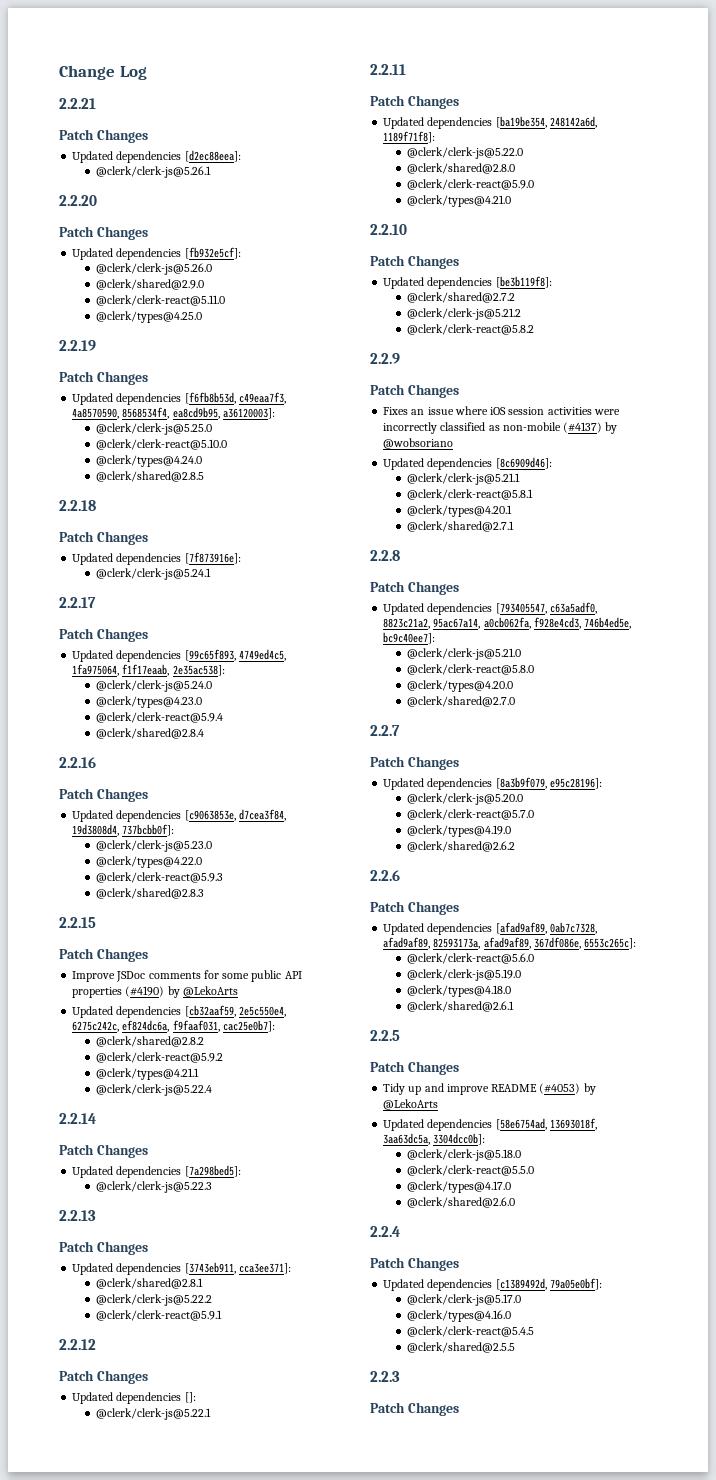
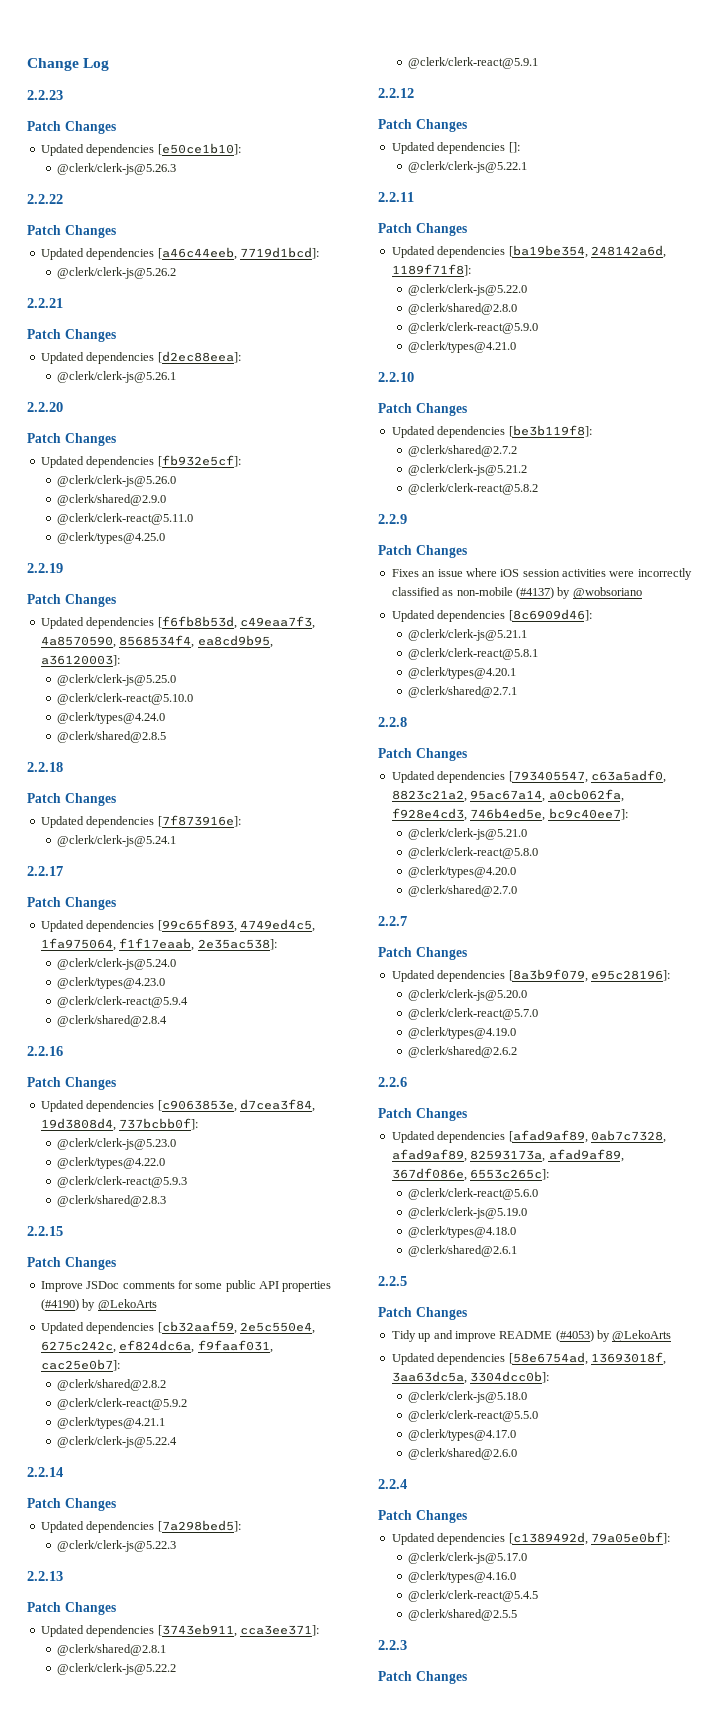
(147, 73) none -> [27,90,63,100] [27,121,116,134] [40,143,241,156] [56,163,176,175] [27,194,63,204] [27,225,116,238] [40,247,319,260] [56,267,176,279] // 2.2.23 // Patch Changes // Updated dependencies [e50ce1b10]: // @clerk/clerk-js@5.26.3 // 2.2.22 // Patch Changes // Updated dependencies [a46c44eeb, 7719d1bcd]: // @clerk/clerk-js@5.26.2

